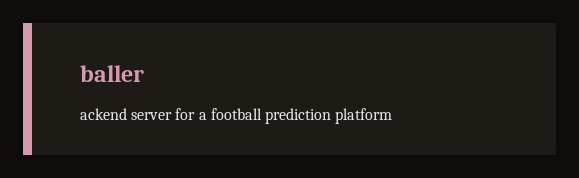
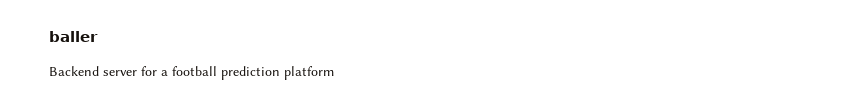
[80,108,127,120] ackend -> [49,66,99,76] Backend

